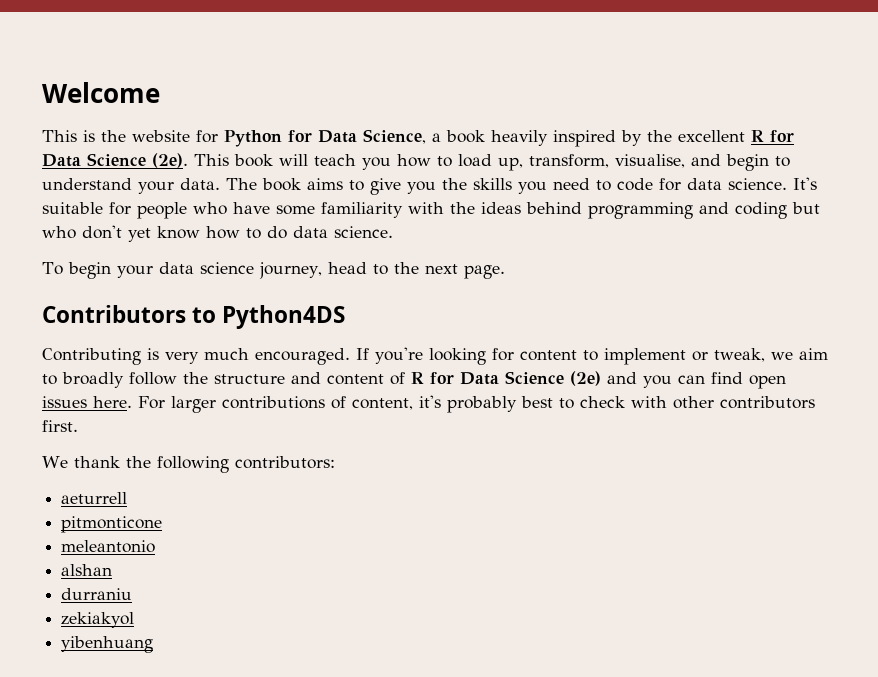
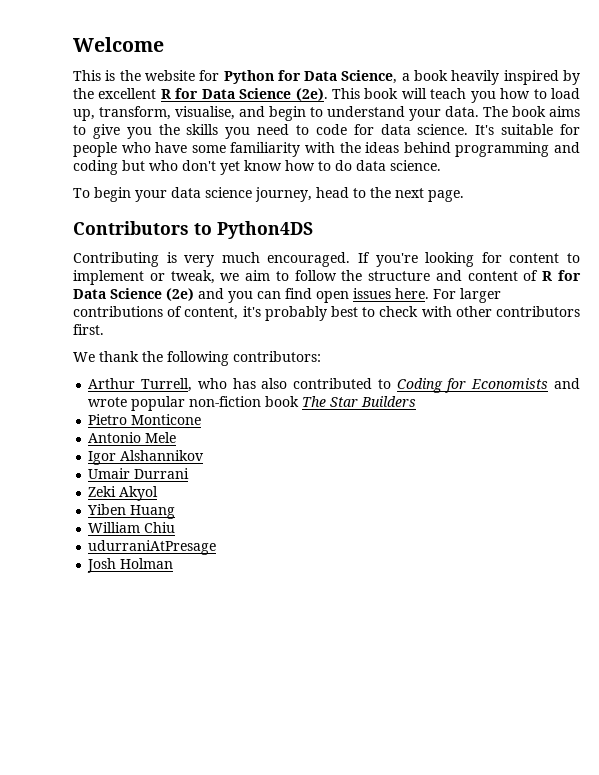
[62,372,124,388] broadly -> (289, 276) none
[61,492,128,504] [61,516,163,533] [61,540,156,553] [61,564,113,576] [61,588,133,600] [61,612,135,628] [61,636,154,653] aeturrell // pitmonticone // meleantonio // alshan // durraniu // zekiakyol // yibenhuang -> [88,378,580,393] [88,396,417,411] [88,414,202,425] [88,432,177,443] [88,450,205,465] [88,468,190,479] [88,486,159,501] [87,504,176,519] [88,522,176,533] [88,540,217,555] [87,558,174,573] Arthur Turrell, who has also contributed to Coding for Economists and wrote popular non-fiction book The Star Builders // Pietro Monticone // Antonio Mele // Igor Alshannikov // Umair Durrani // Zeki Akyol // Yiben Huang // William Chiu // udurraniAtPresage // Josh Holman

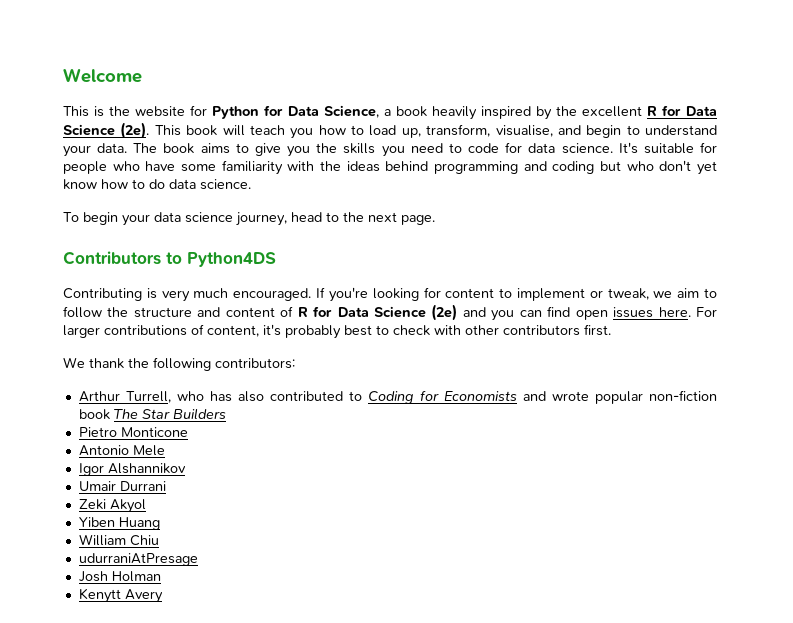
(174, 563) none -> [78,588,163,603] // Kenytt Avery

